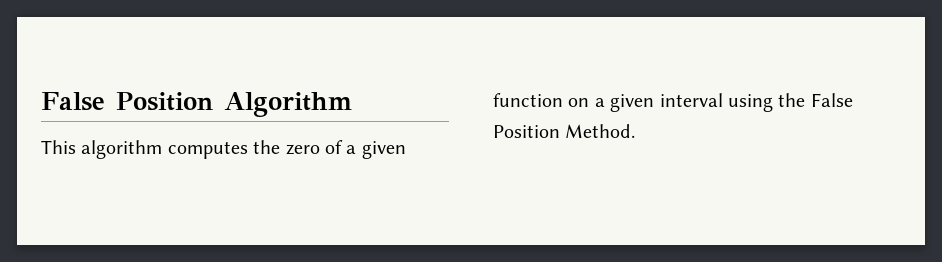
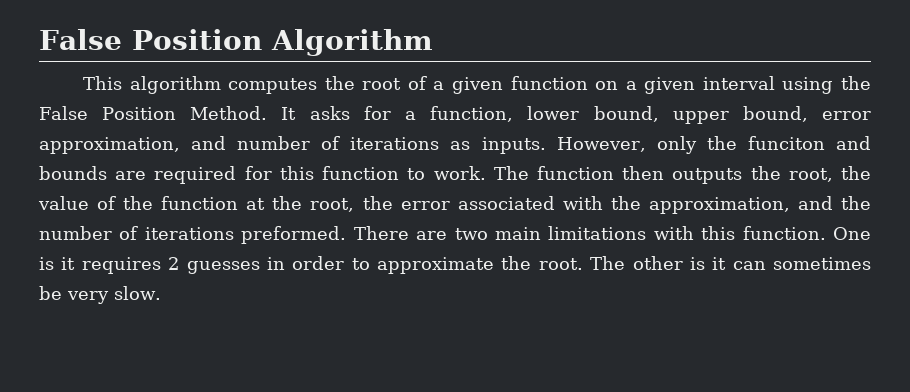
[285,144,320,155] zero -> [362,78,402,90] root
(636, 131) none -> [281,106,871,124] [39,136,871,154] [39,166,871,184] [38,196,871,214] [39,226,871,244] [39,256,871,274] [39,286,161,304] It asks for a function, lower bound, upper bound, error approximation, and number of iterations as inputs. However, only the funciton and bounds are required for this function to work. The function then outputs the root, the value of the function at the root, the error associated with the approximation, and the number of iterations preformed. There are two main limitations with this function. One is it requires 2 guesses in order to approximate the root. The other is it can sometimes be very slow.

